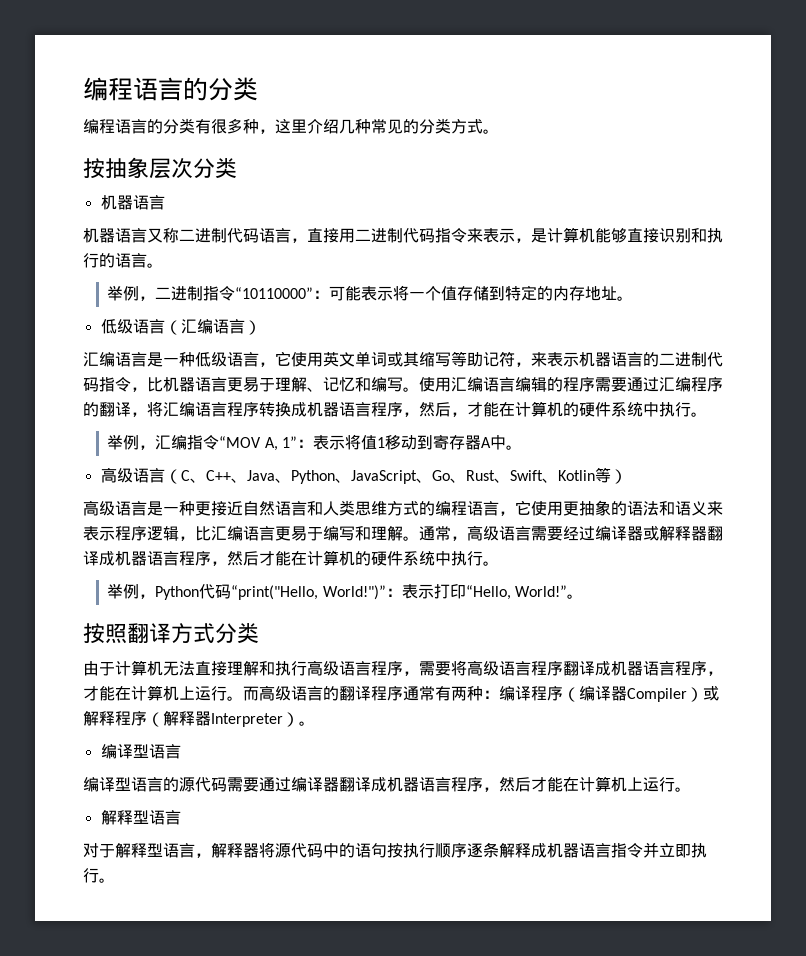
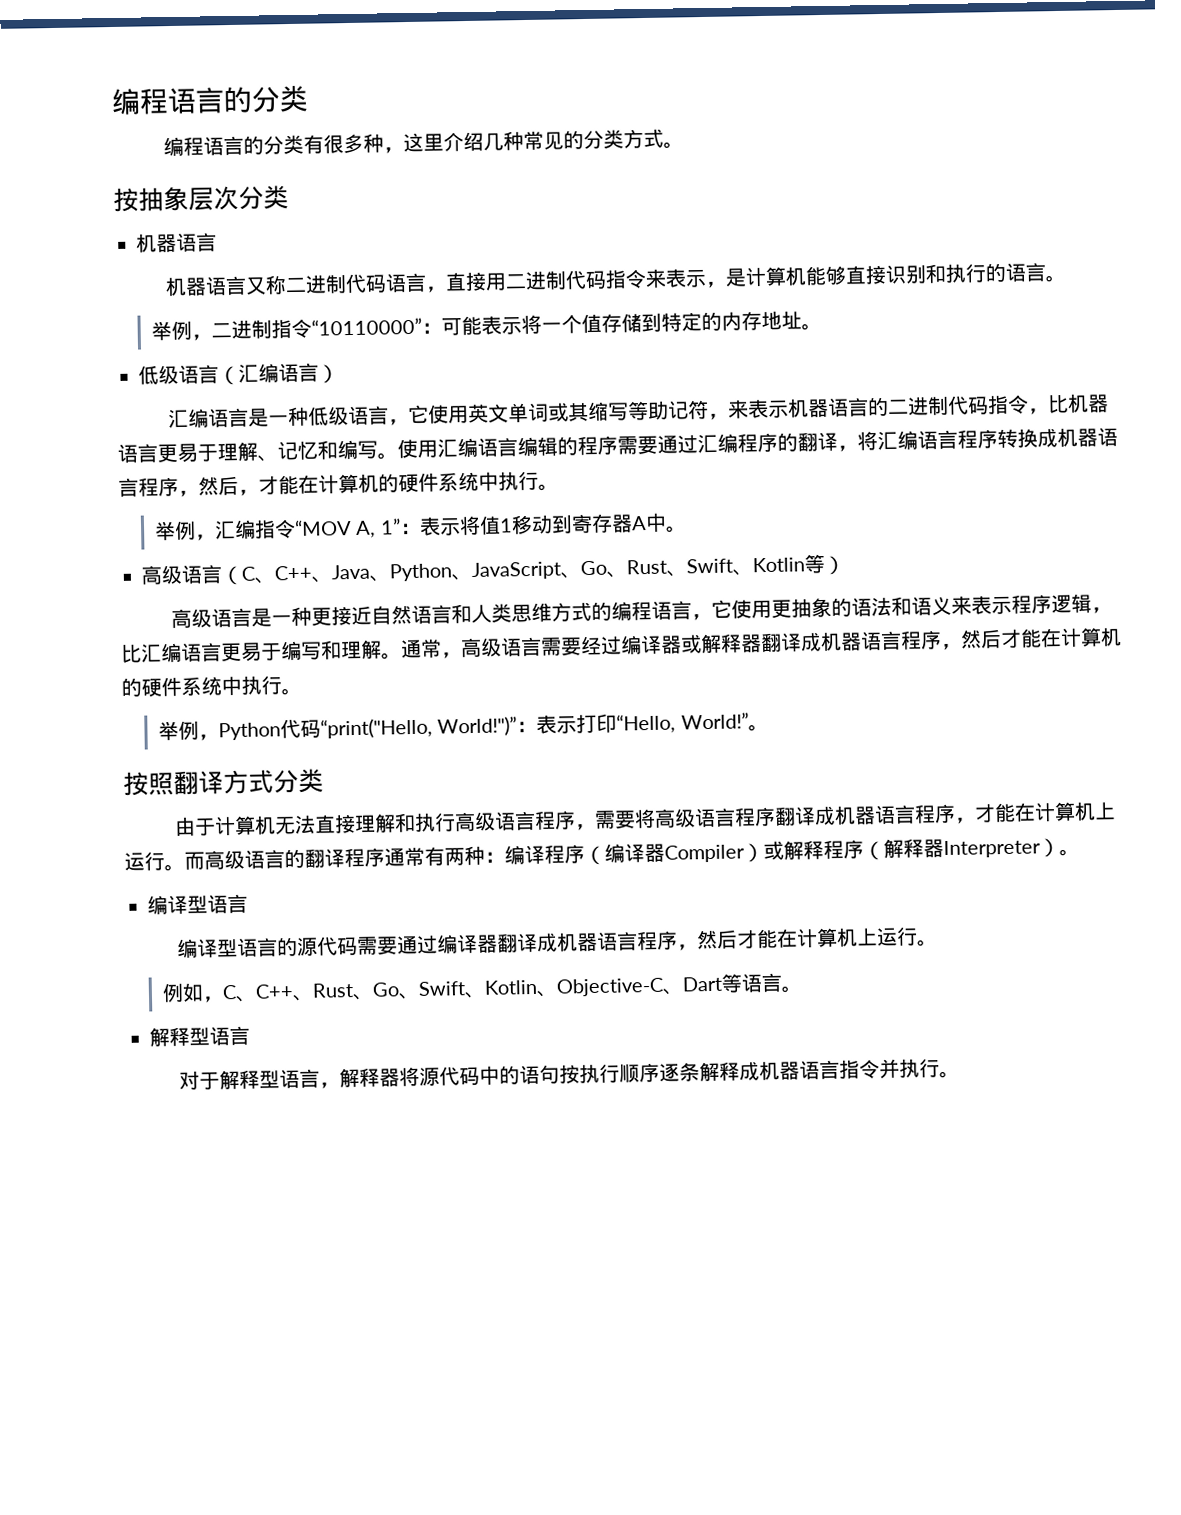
(691, 789) none -> [161,972,803,1003] // 例如，C、C++、Rust、Go、Swift、Kotlin、Objective-C、Dart等语言。
[659,843,691,858] 立即 -> (901, 1069) none

